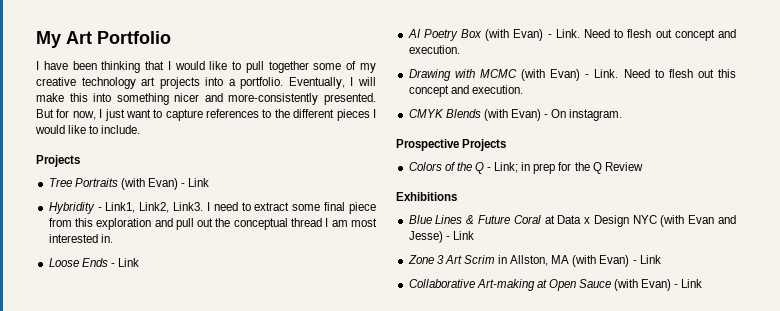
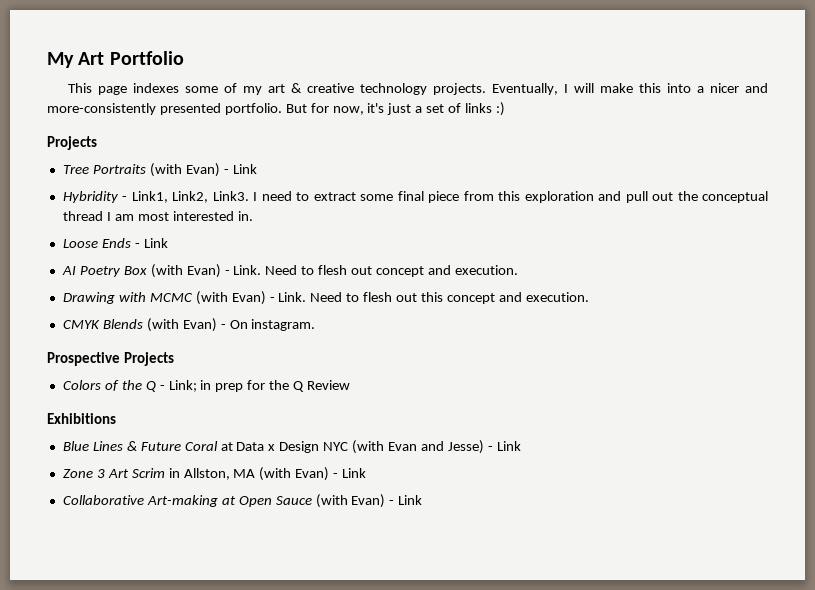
[36,61,377,73] [36,77,284,89] I have been thinking that I would like to pull together some of my creative technology art projects into a portfolio. -> [67,83,486,95] This page indexes some of my art & creative technology projects.
[116,93,169,105] something -> [696,86,704,93] a
[323,93,376,105] presented. -> [159,103,282,115] presented portfolio.
[99,109,376,121] [35,125,141,134] I just want to capture references to the different pieces I would like to include. -> [367,102,505,116] it's just a set of links :)

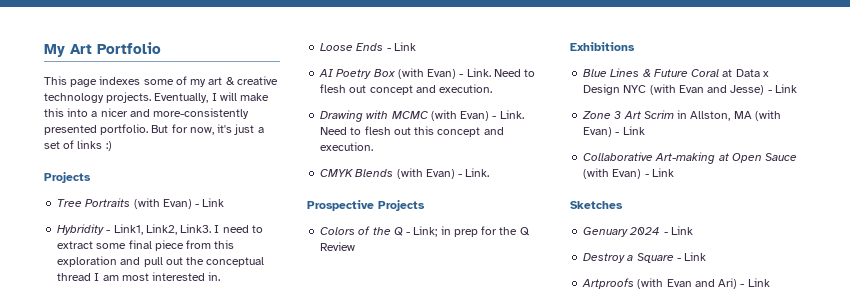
[229,319,316,331] On instagram. -> [465,168,490,177] Link.
(423, 500) none -> [570,201,623,209] [583,226,693,237] [583,252,707,263] [582,278,770,289] // Sketches // Genuary 2024 - Link // Destroy a Square - Link // Artproofs (with Evan and Ari) - Link

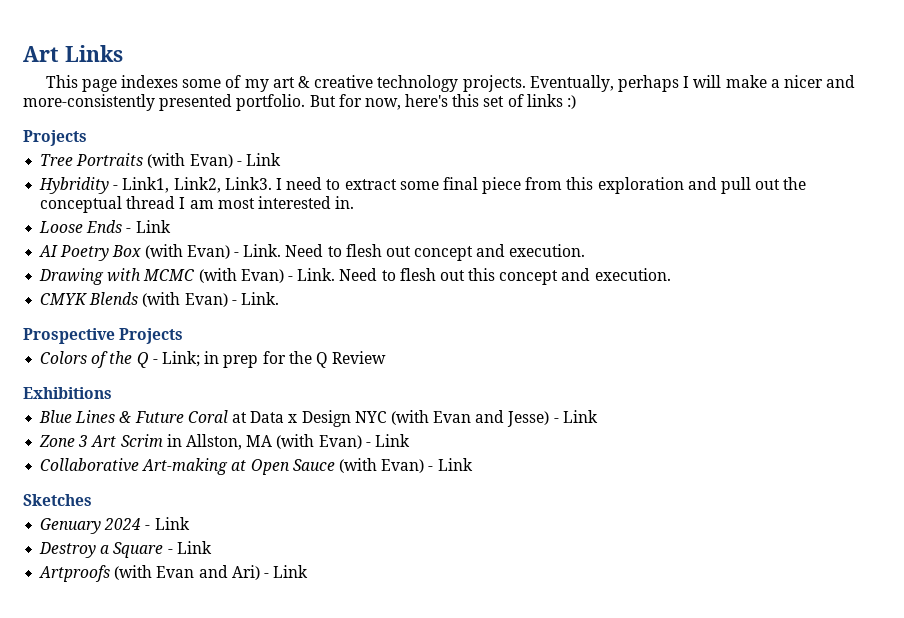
[44,42,161,57] My Art Portfolio -> [23,45,123,62] Art Links
(209, 98) none -> [617,75,679,92] perhaps
[44,108,89,117] this into -> (767, 81) none
[217,124,264,135] it's just a -> [405,94,480,107] here's this

